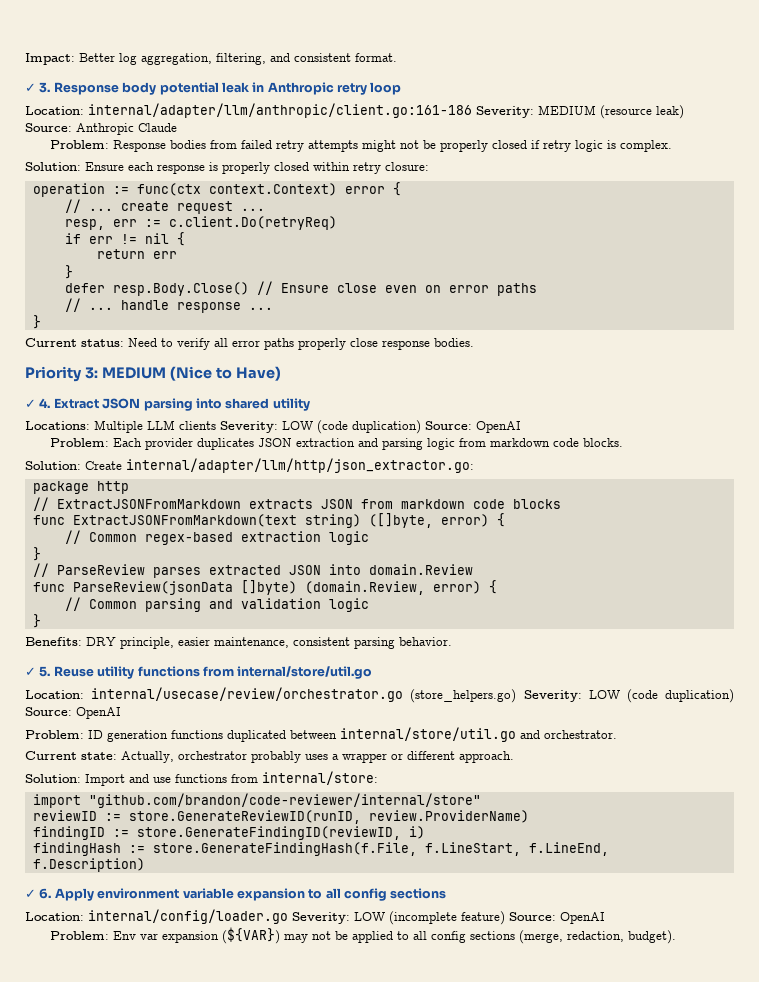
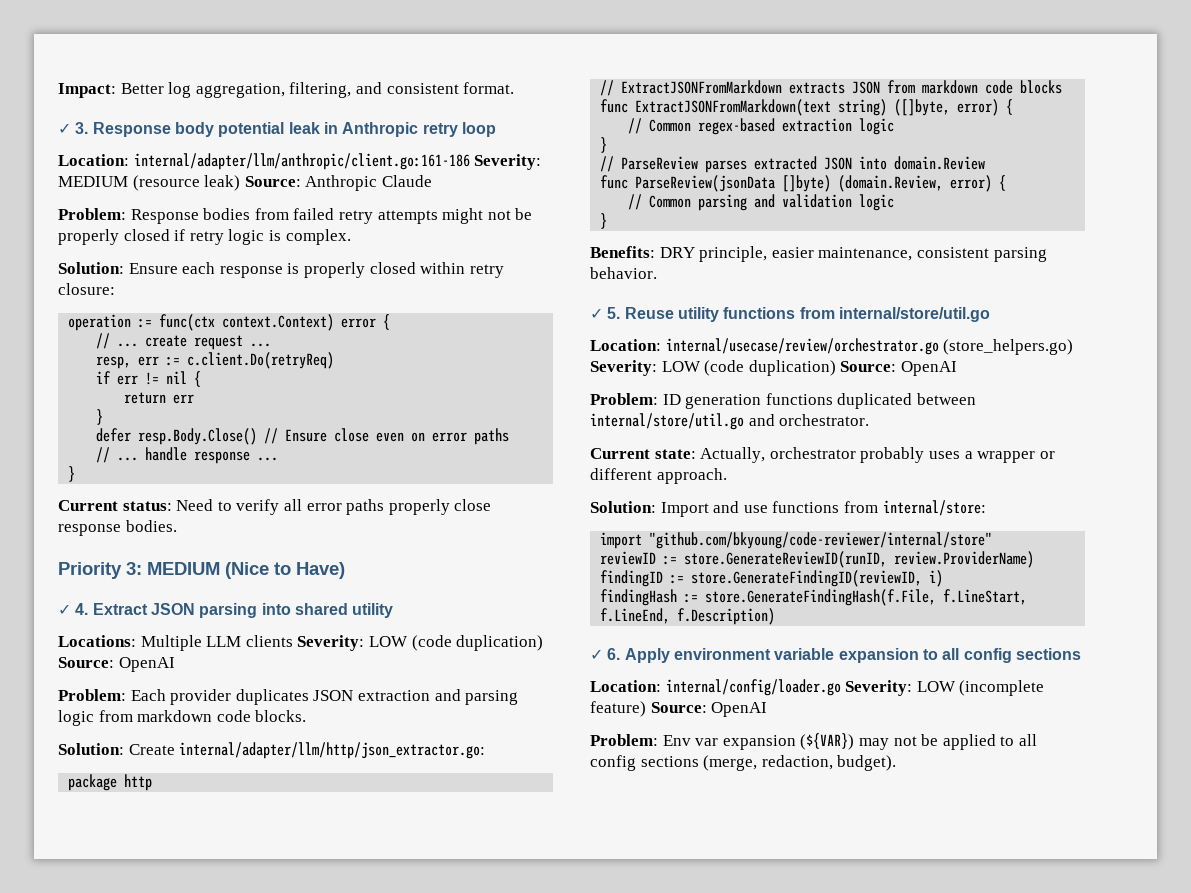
[88,793,481,808] "github.com/brandon/code-reviewer/internal/store" -> [649,532,993,549] "github.com/bkyoung/code-reviewer/internal/store"

